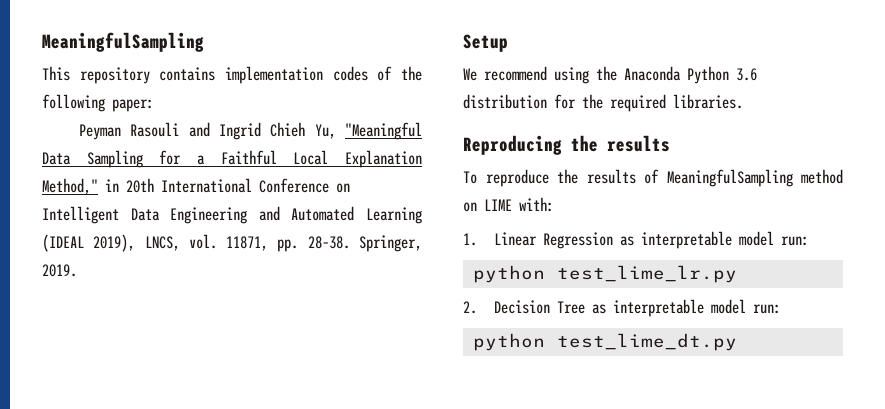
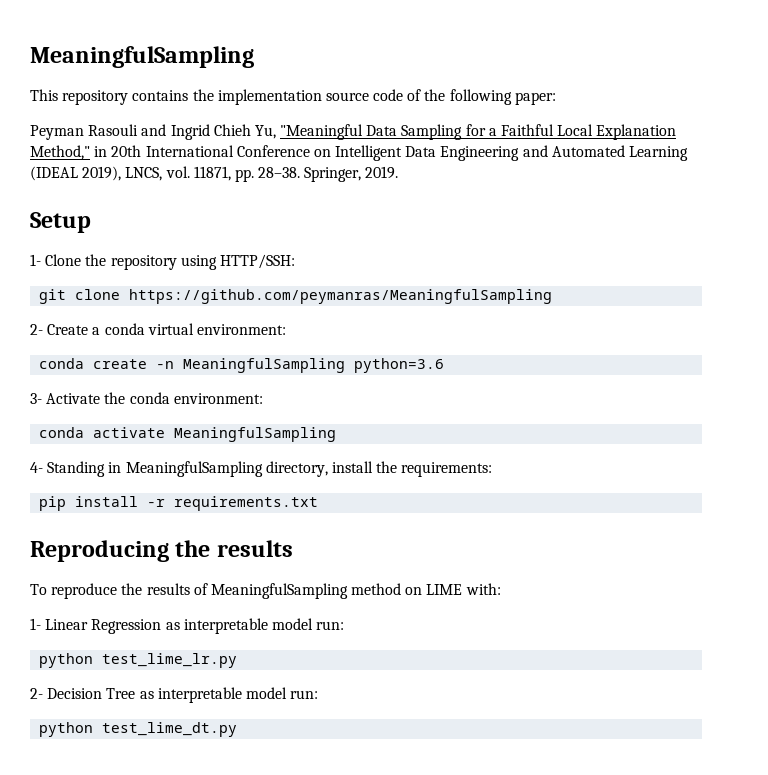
[224,66,368,84] implementation codes -> [192,89,404,105] the implementation source code
[463,66,757,84] [463,94,743,112] We recommend using the Anaconda Python 3.6 distribution for the required libraries. -> [30,254,295,270] [39,289,553,304] [30,323,286,335] [39,358,445,373] [30,392,263,404] [39,427,337,442] [30,461,493,477] [39,496,319,511] 1- Clone the repository using HTTP/SSH: // git clone https://github.com/peymanras/MeaningfulSampling // 2- Create a conda virtual environment: // conda create -n MeaningfulSampling python=3.6 // 3- Activate the conda environment: // conda activate MeaningfulSampling // 4- Standing in MeaningfulSampling directory, install the requirements: // pip install -r requirements.txt
[463,233,477,246] 1. -> [30,618,41,630] 1-
[463,301,477,314] 2. -> [30,688,43,699] 2-

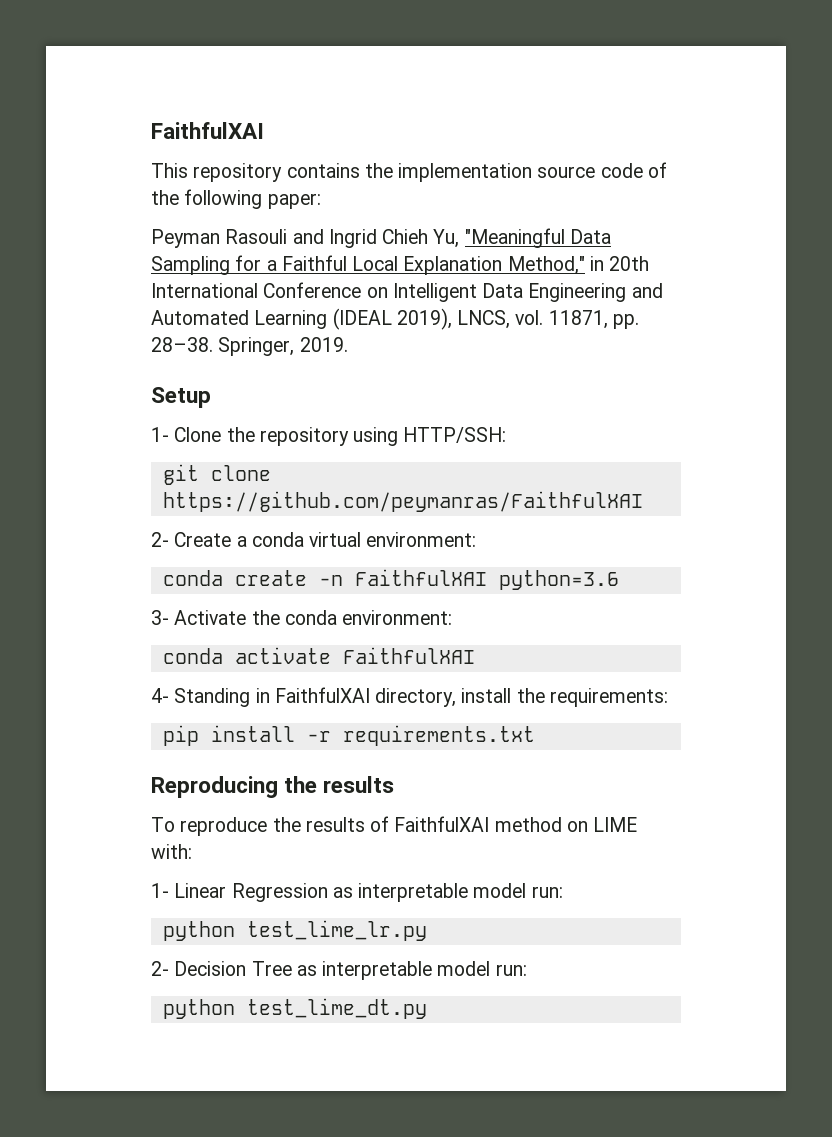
[30,46,254,68] MeaningfulSampling -> [151,122,264,139] FaithfulXAI
[129,289,553,304] https://github.com/peymanras/MeaningfulSampling -> [162,491,643,512] https://github.com/peymanras/FaithfulXAI
[183,358,346,373] MeaningfulSampling -> [354,569,487,586] FaithfulXAI
[174,427,337,442] MeaningfulSampling -> [342,647,475,664] FaithfulXAI
[125,461,263,477] MeaningfulSampling -> [274,687,370,703] FaithfulXAI
[210,583,348,599] MeaningfulSampling -> [394,816,490,832] FaithfulXAI

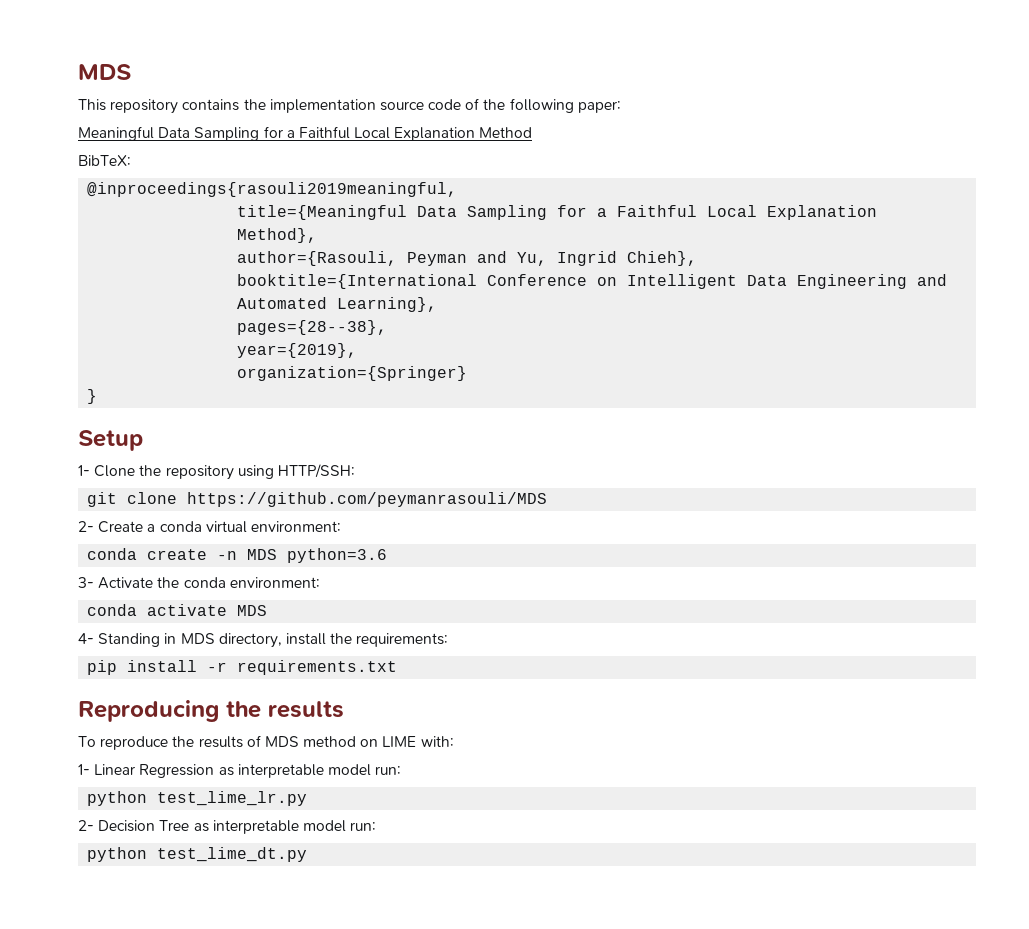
[151,122,264,139] FaithfulXAI -> [78,64,131,80] MDS
[151,228,611,248] [151,255,650,275] [151,283,258,298] Peyman Rasouli and Ingrid Chieh Yu, "Meaningful Data Sampling for a Faithful Local Explanation Method," in 20th International -> [78,126,533,141] [78,155,131,166] [87,182,458,197] [237,205,878,220] [237,228,318,243] [237,251,698,266] [237,274,478,289] Meaningful Data Sampling for a Faithful Local Explanation Method // BibTeX: // @inproceedings{rasouli2019meaningful, // title={Meaningful Data Sampling for a Faithful Local Explanation Method}, // author={Rasouli, Peyman and Yu, Ingrid Chieh}, // booktitle={International
[254,308,639,330] [151,337,348,356] Learning (IDEAL 2019), LNCS, vol. 11871, pp. 28–38. Springer, 2019. -> [337,297,438,312] [237,320,388,335] [237,343,358,358] [237,366,468,381] [87,389,98,404] Learning}, // pages={28--38}, // year={2019}, // organization={Springer} // }
[162,491,643,512] https://github.com/peymanras/FaithfulXAI -> [187,492,548,507] https://github.com/peymanrasouli/MDS
[354,569,487,586] FaithfulXAI -> [247,549,278,560] MDS
[342,647,475,664] FaithfulXAI -> [237,605,268,616] MDS
[274,687,370,703] FaithfulXAI -> [180,633,215,644] MDS
[394,816,490,832] FaithfulXAI -> [264,736,299,747] MDS

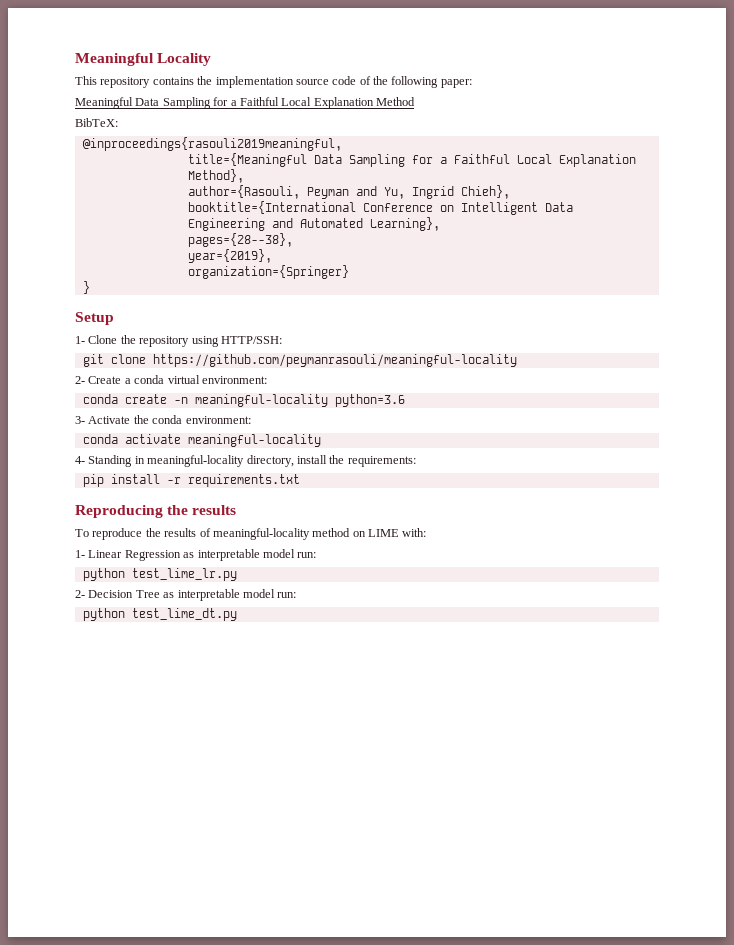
[78,64,131,80] MDS -> [75,53,212,66] Meaningful Locality
[187,492,548,507] https://github.com/peymanrasouli/MDS -> [152,354,517,367] https://github.com/peymanrasouli/meaningful-locality
[247,549,278,560] MDS -> [194,394,328,407] meaningful-locality
[237,605,268,616] MDS -> [187,434,321,447] meaningful-locality
[180,633,215,644] MDS -> [147,455,245,467] meaningful-locality
[264,736,299,747] MDS -> [212,528,310,540] meaningful-locality

